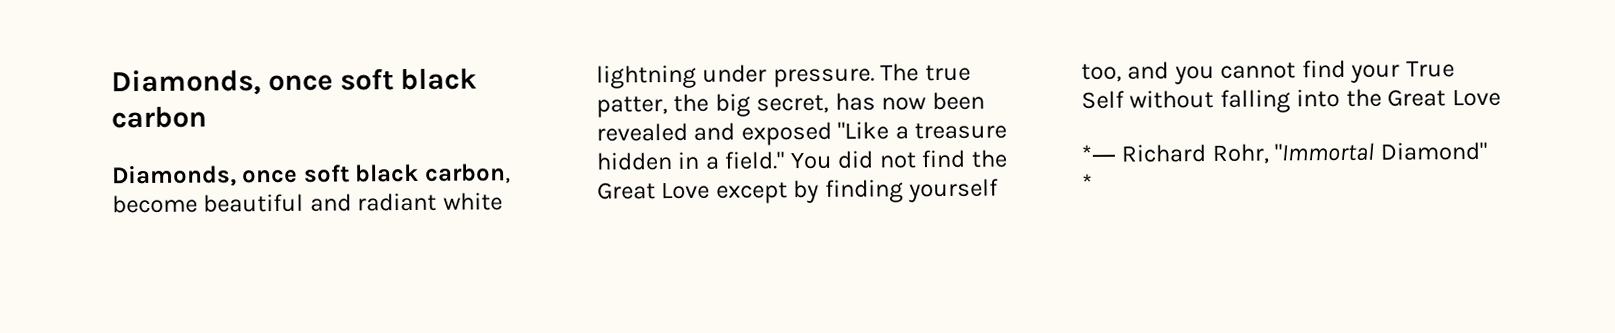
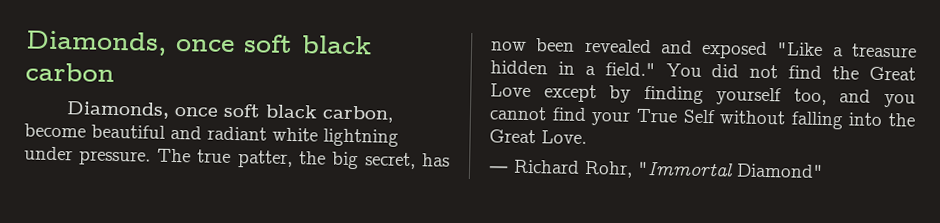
[1451,88,1501,107] [1081,144,1116,162] Love // *― -> [541,130,587,144] [488,165,509,173] Love. // ―
[1082,173,1093,191] * -> (824, 170) none

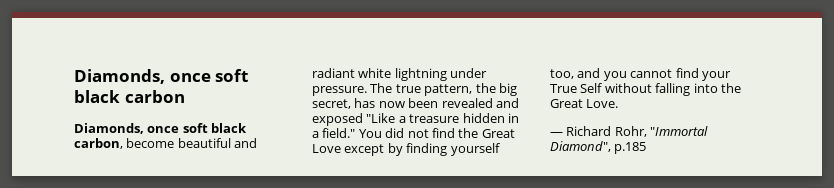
[237,150,293,168] patter, -> [424,84,473,96] pattern,
[736,163,824,178] Diamond" -> [550,141,647,154] Diamond", p.185

